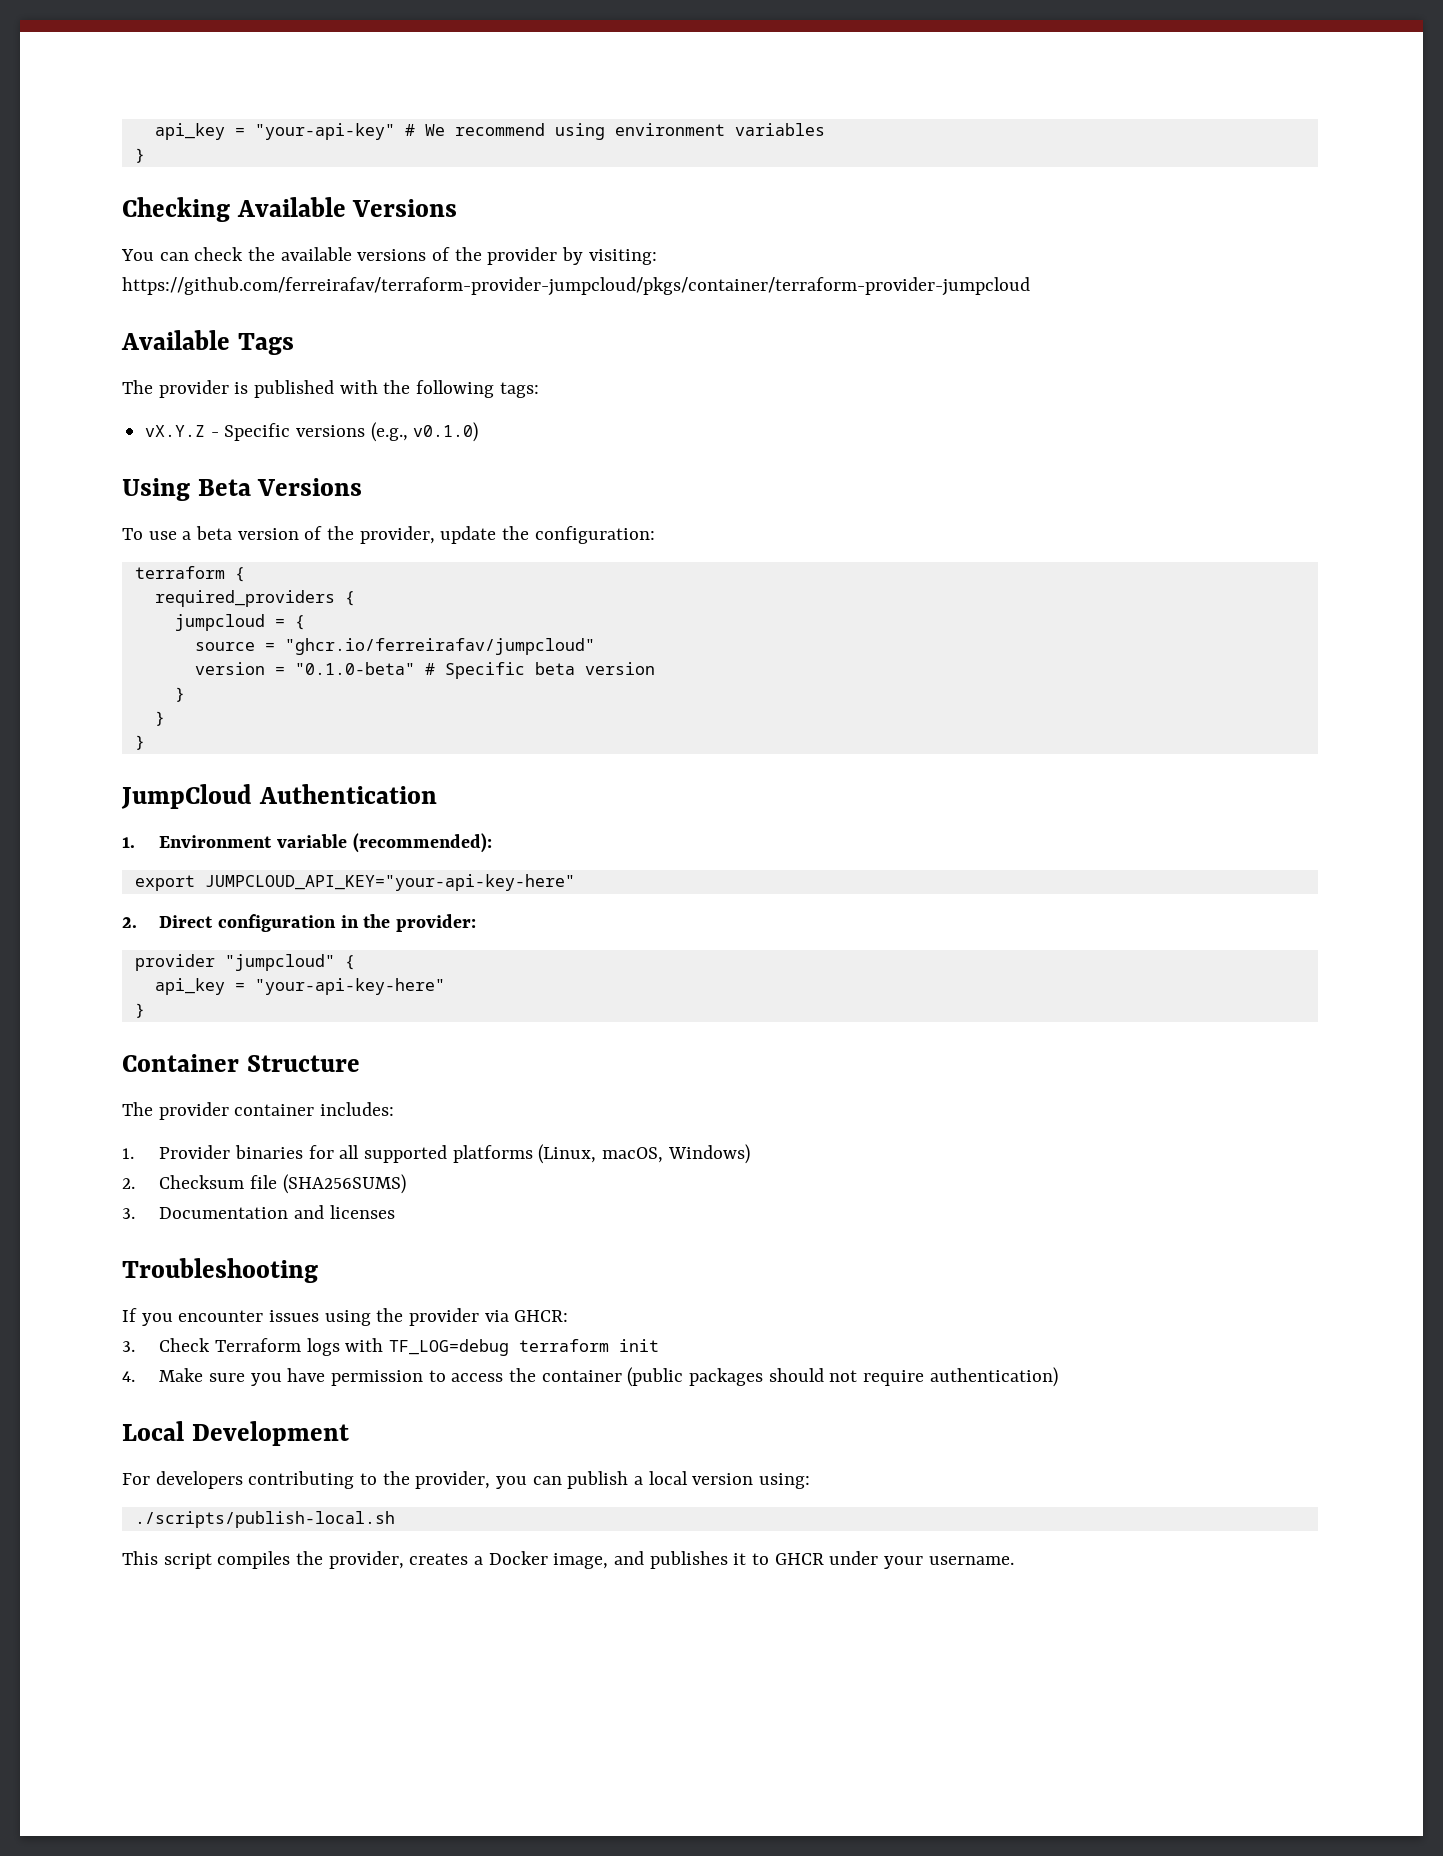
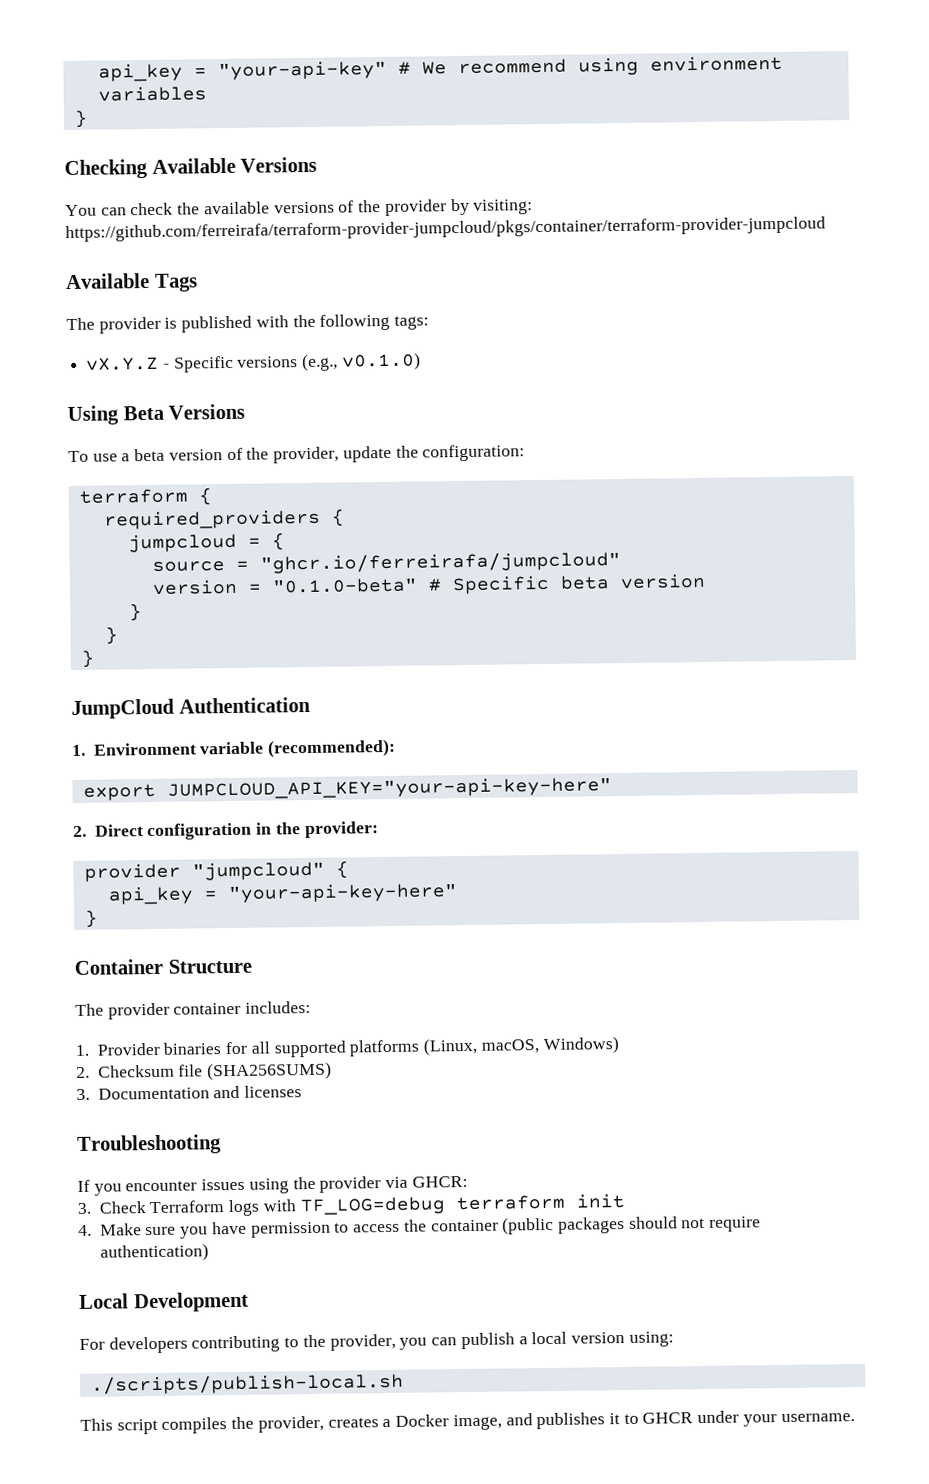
[122,277,1030,296] https://github.com/ferreirafav/terraform-provider-jumpcloud/pkgs/container/terraform-provider-jumpcloud -> [65,216,826,243] https://github.com/ferreirafa/terraform-provider-jumpcloud/pkgs/container/terraform-provider-jumpcloud
[284,638,595,655] "ghcr.io/ferreirafav/jumpcloud" -> [259,550,621,574] "ghcr.io/ferreirafa/jumpcloud"

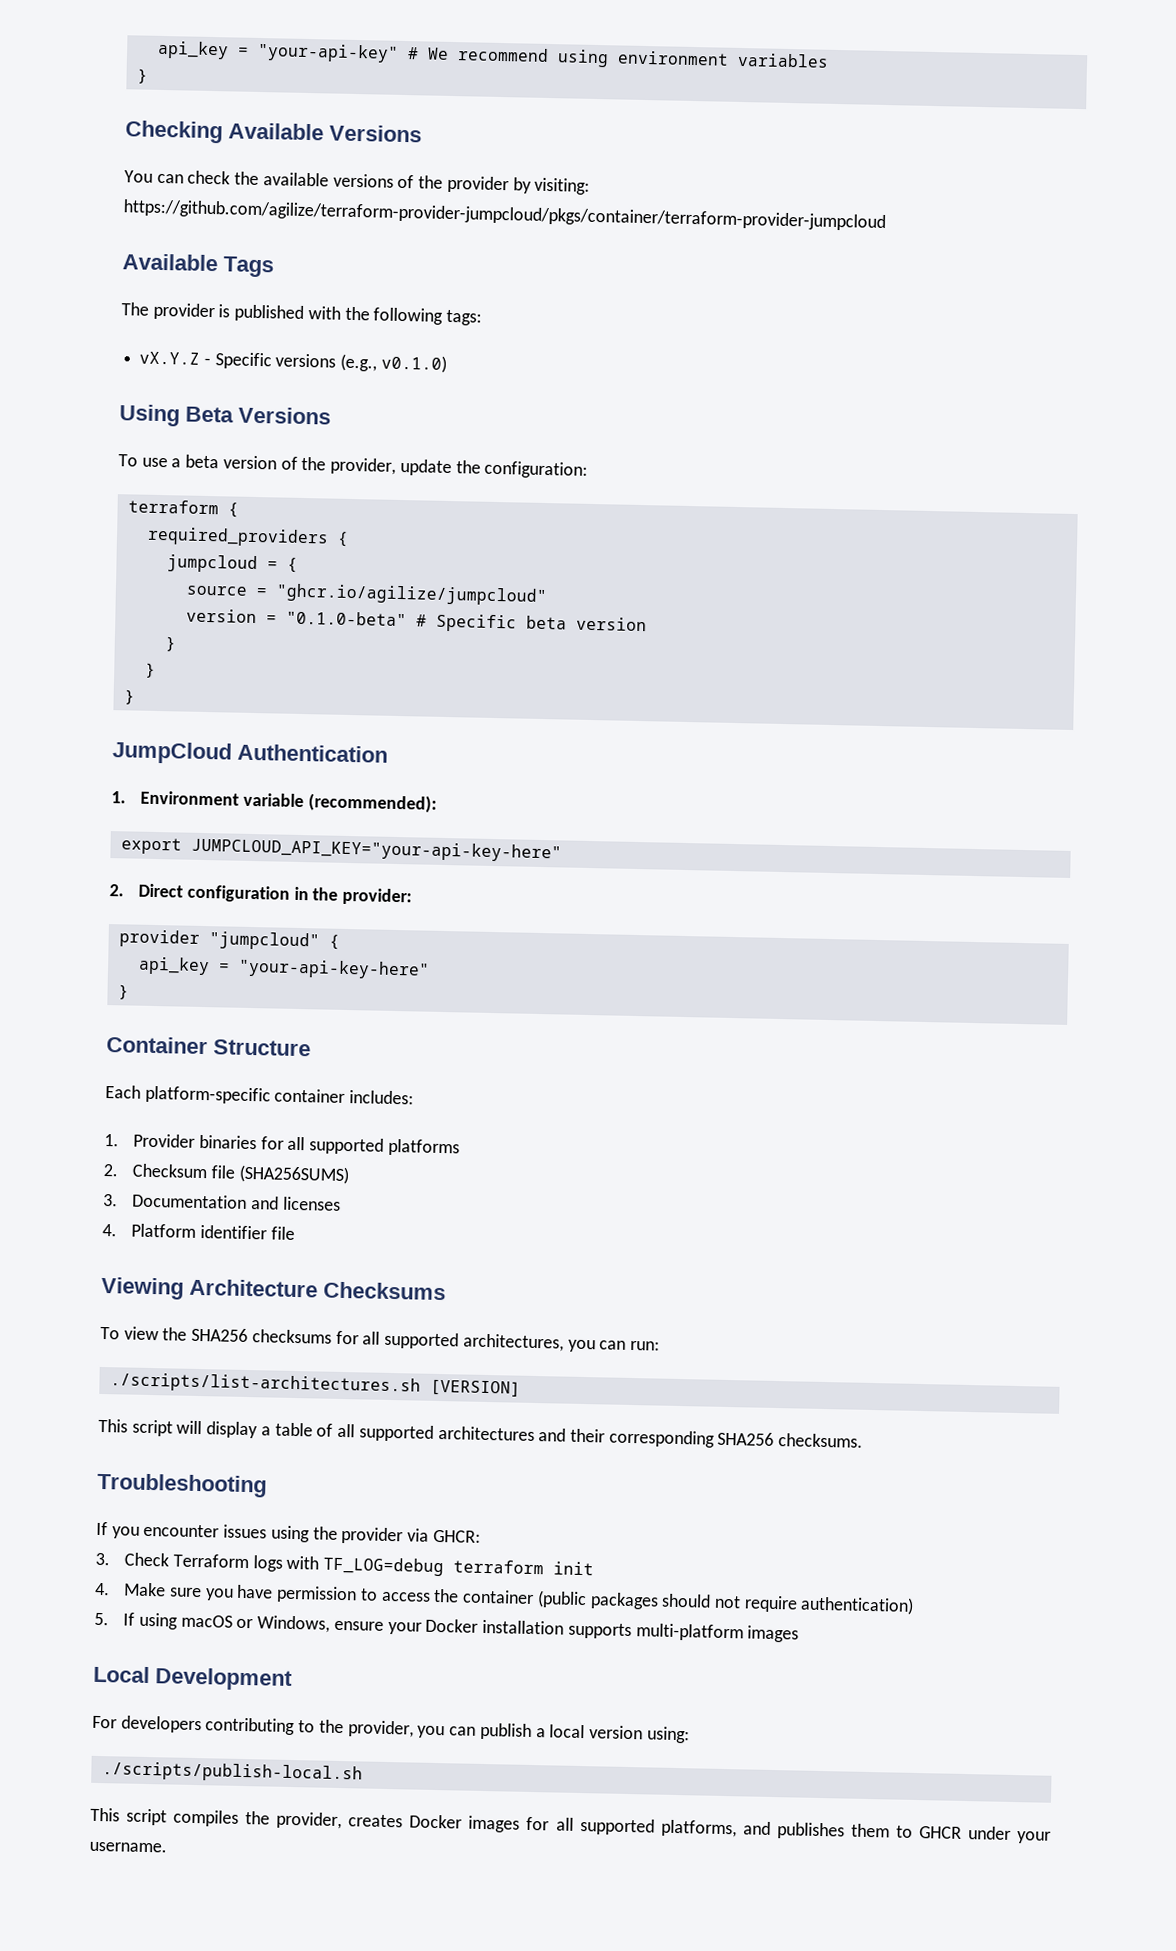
[65,216,826,243] https://github.com/ferreirafa/terraform-provider-jumpcloud/pkgs/container/terraform-provider-jumpcloud -> [123,199,886,232] https://github.com/agilize/terraform-provider-jumpcloud/pkgs/container/terraform-provider-jumpcloud
[259,550,621,574] "ghcr.io/ferreirafa/jumpcloud" -> [275,583,548,607] "ghcr.io/agilize/jumpcloud"
[75,1002,170,1020] The provider -> [105,1085,271,1105] Each platform-specific
[423,1036,619,1056] (Linux, macOS, Windows) -> (460, 1147) none
(303, 1091) none -> [102,1223,295,1240] [101,1276,446,1301] [100,1326,660,1353] [109,1372,521,1397] [98,1418,864,1448] // 4. Platform identifier file // Viewing Architecture Checksums // To view the SHA256 checksums for all supported architectures, you can run: // ./scripts/list-architectures.sh [VERSION] // This script will display a table of all supported architectures and their corresponding SHA256 checksums.
(209, 1252) none -> [94,1612,800,1643] // 5. If using macOS or Windows, ensure your Docker installation supports multi-platform images
[382,1414,502,1431] a Docker image, -> [409,1814,737,1838] Docker images for all supported platforms,
[608,1413,620,1425] it -> [850,1823,890,1838] them

